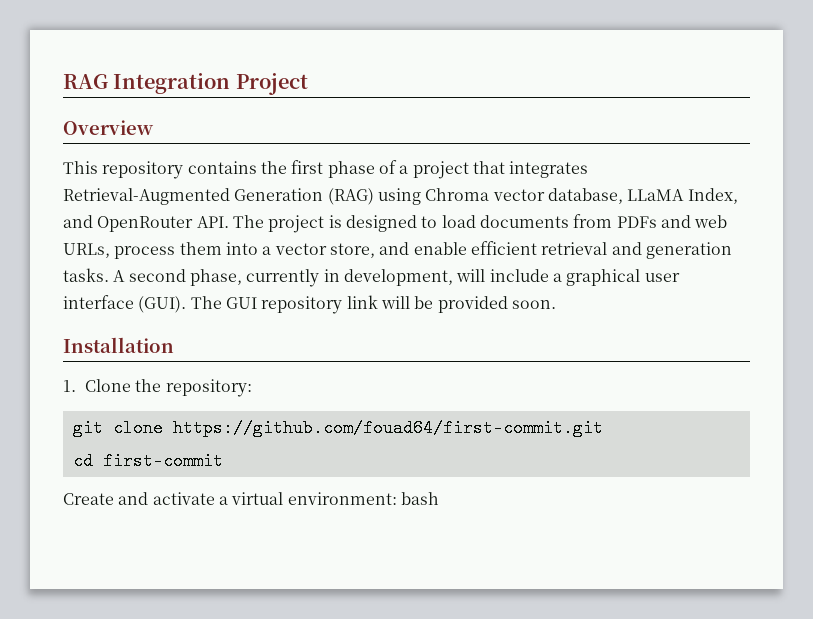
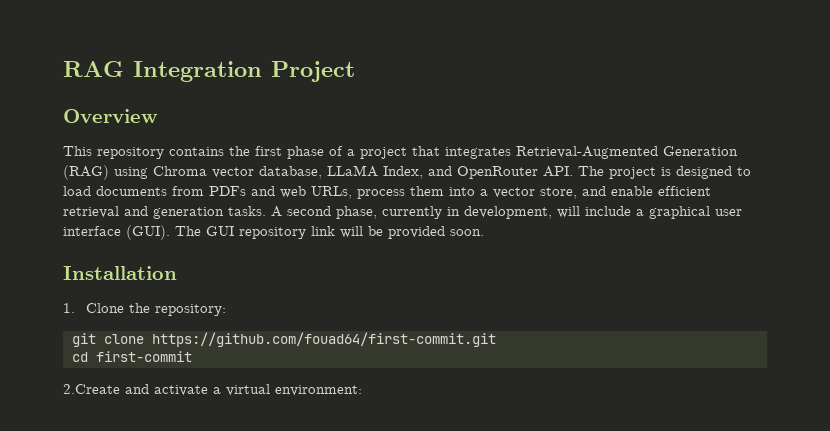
[63,493,114,505] Create -> [63,384,120,394] 2.Create
[400,492,439,505] bash -> (362, 390) none

